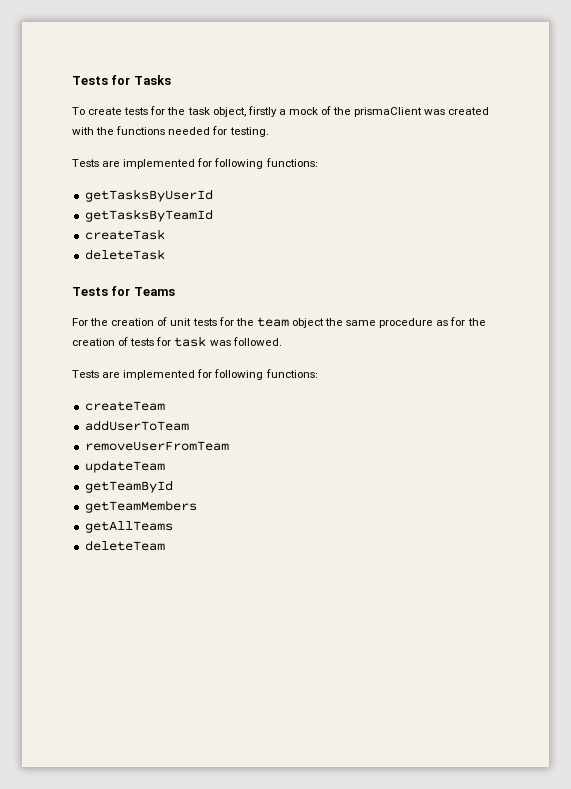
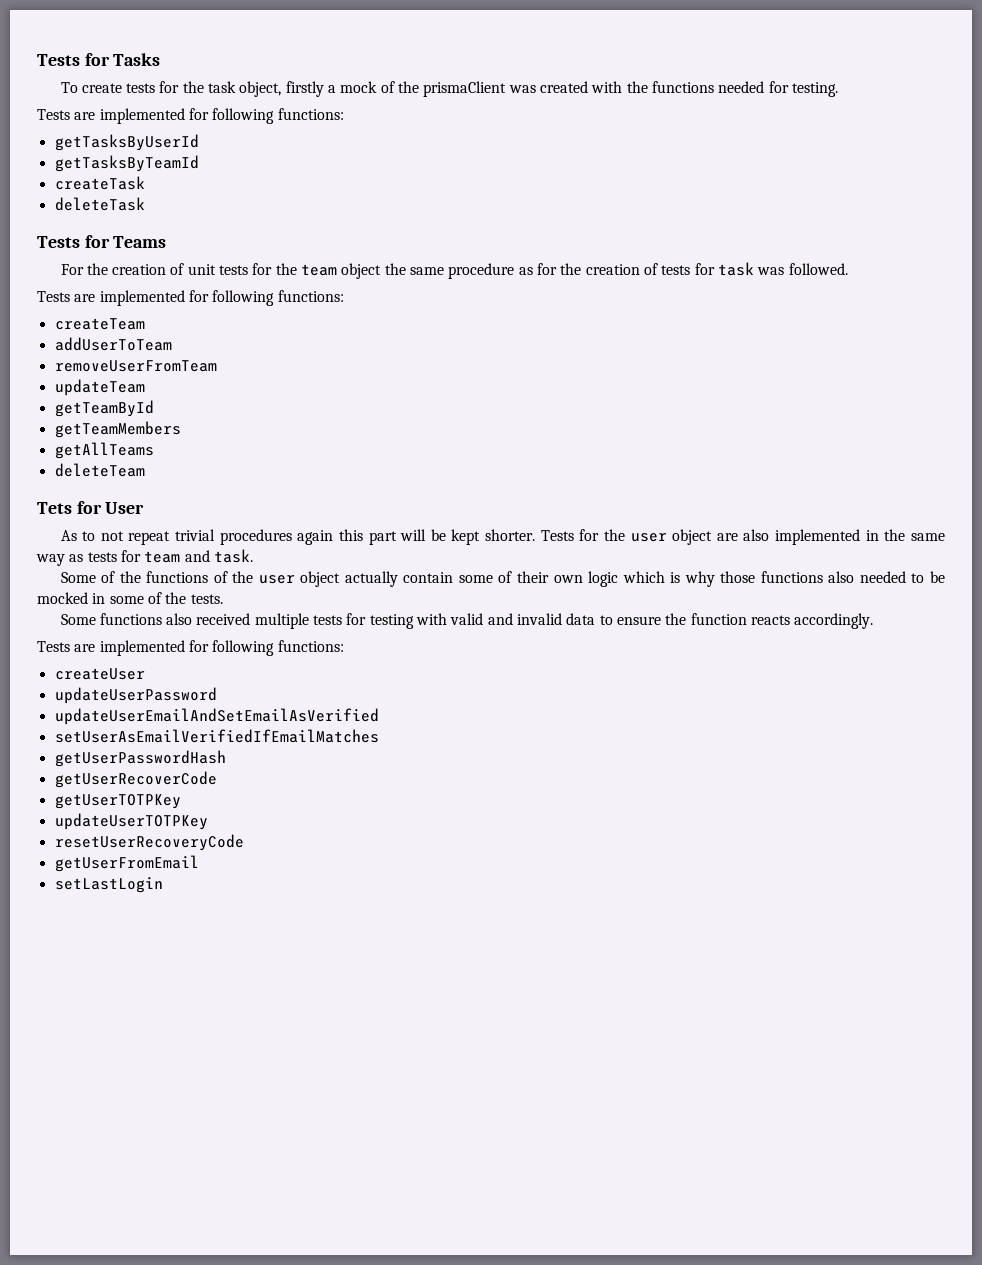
(165, 545) none -> [37,501,145,514] [60,529,946,545] [36,549,253,566] [60,571,946,587] [37,592,223,604] [60,613,874,629] [37,640,344,656] [54,668,145,680] [54,687,217,704] [54,708,379,725] [54,729,379,743] [54,750,226,767] [54,771,217,788] [54,794,181,809] [54,813,208,830] [54,834,244,851] [54,855,199,872] [54,877,163,893] // Tets for User // As to not repeat trivial procedures again this part will be kept shorter. Tests for the user object are also implemented in the same way as tests for team and task. // Some of the functions of the user object actually contain some of their own logic which is why those functions also needed to be mocked in some of the tests. // Some functions also received multiple tests for testing with valid and invalid data to ensure the function reacts accordingly. // Tests are implemented for following functions: // createUser // updateUserPassword // updateUserEmailAndSetEmailAsVerified // setUserAsEmailVerifiedIfEmailMatches // getUserPasswordHash // getUserRecoverCode // getUserTOTPKey // updateUserTOTPKey // resetUserRecoveryCode // getUserFromEmail // setLastLogin

